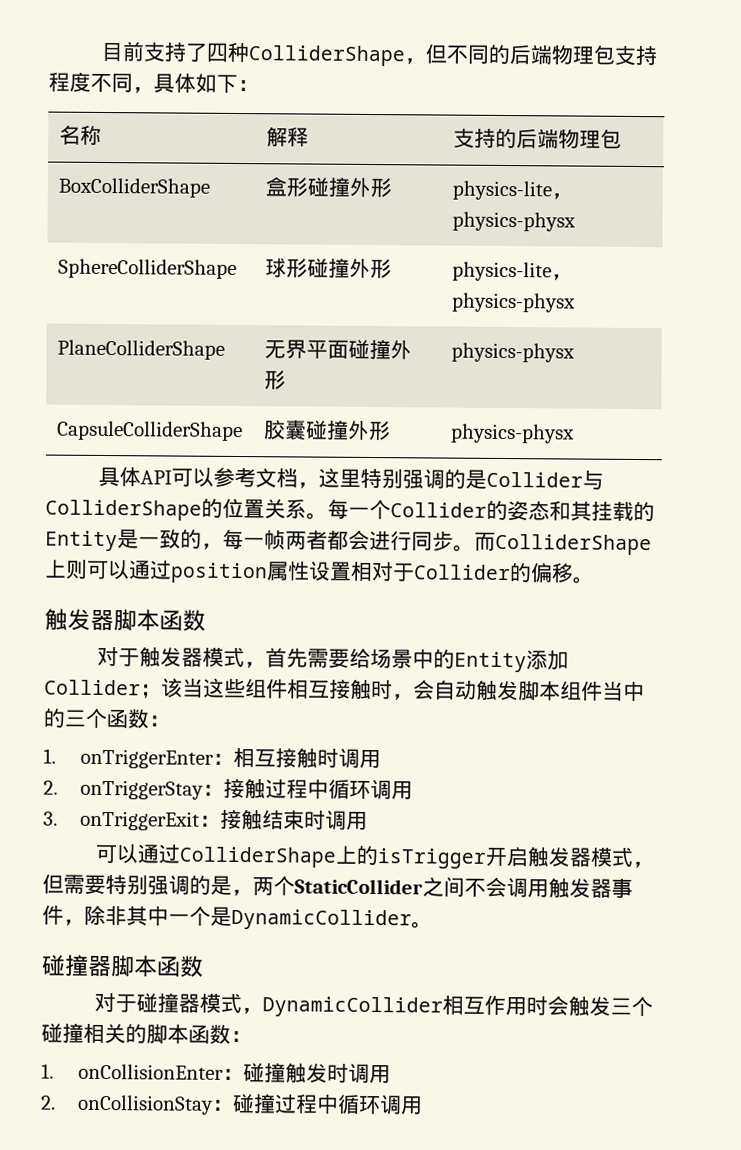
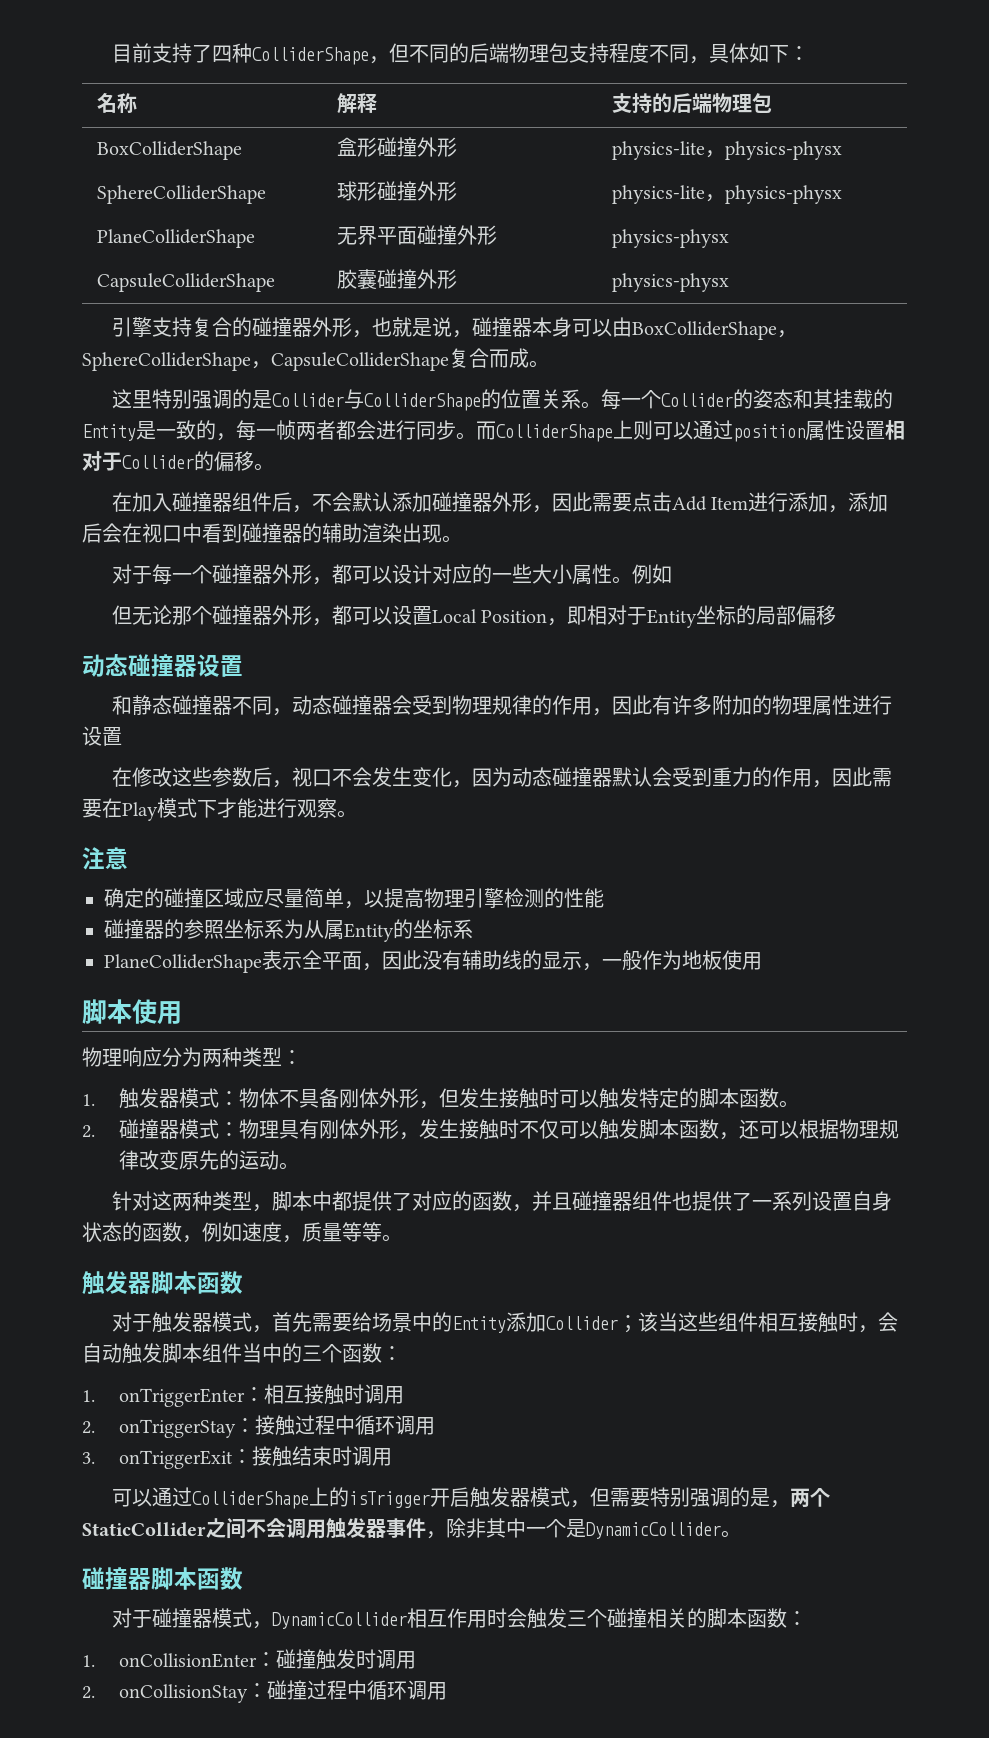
[97,466,319,489] 具体API可以参考文档， -> [111,317,797,340] [82,348,549,371] 引擎支持复合的碰撞器外形，也就是说，碰撞器本身可以由BoxColliderShape，SphereColliderShape，CapsuleColliderShape复合而成。 //
(594, 580) none -> [111,492,888,513] [82,523,462,543] [111,564,672,585] [111,605,836,628] [82,654,243,677] [111,695,892,716] [82,726,122,746] [111,767,892,788] [82,798,357,821] [82,847,128,870] [104,888,604,909] [104,919,473,942] [104,950,762,973] [82,999,182,1025] [82,1047,302,1067] [82,1088,800,1109] [82,1119,900,1140] [119,1150,300,1170] [111,1191,892,1212] [82,1222,402,1243] // 在加入碰撞器组件后，不会默认添加碰撞器外形，因此需要点击Add Item进行添加，添加后会在视口中看到碰撞器的辅助渲染出现。 // 对于每一个碰撞器外形，都可以设计对应的一些大小属性。例如 // 但无论那个碰撞器外形，都可以设置Local Position，即相对于Entity坐标的局部偏移 // 动态碰撞器设置 // 和静态碰撞器不同，动态碰撞器会受到物理规律的作用，因此有许多附加的物理属性进行设置 // 在修改这些参数后，视口不会发生变化，因为动态碰撞器默认会受到重力的作用，因此需要在Play模式下才能进行观察。 // 注意 // 确定的碰撞区域应尽量简单，以提高物理引擎检测的性能 // 碰撞器的参照坐标系为从属Entity的坐标系 // PlaneColliderShape表示全平面，因此没有辅助线的显示，一般作为地板使用 // 脚本使用 // 物理响应分为两种类型： // 1.触发器模式：物体不具备刚体外形，但发生接触时可以触发特定的脚本函数。 // 2.碰撞器模式：物理具有刚体外形，发生接触时不仅可以触发脚本函数，还可以根据物理规律改变原先的运动。 // 针对这两种类型，脚本中都提供了对应的函数，并且碰撞器组件也提供了一系列设置自身状态的函数，例如速度，质量等等。

